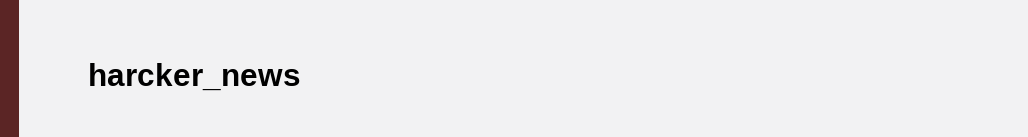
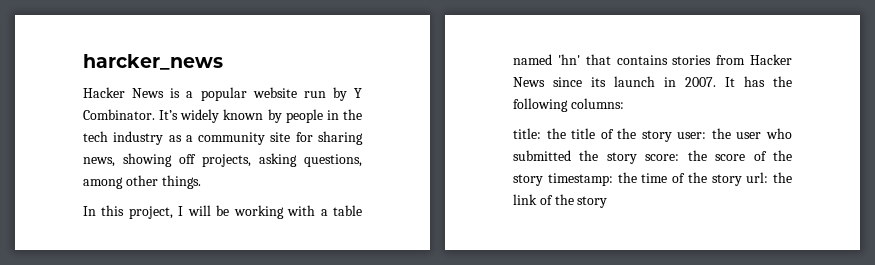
(301, 77) none -> [83,87,362,101] [83,109,362,123] [83,131,363,145] [83,153,362,167] [83,175,201,189] [83,205,363,219] [513,54,792,65] [513,76,792,87] [513,98,624,112] [513,128,793,142] [513,150,792,164] [513,172,792,186] [513,194,608,208] // Hacker News is a popular website run by Y Combinator. It’s widely known by people in the tech industry as a community site for sharing news, showing off projects, asking questions, among other things. // In this project, I will be working with a table named 'hn' that contains stories from Hacker News since its launch in 2007. It has the following columns: // title: the title of the story user: the user who submitted the story score: the score of the story timestamp: the time of the story url: the link of the story

